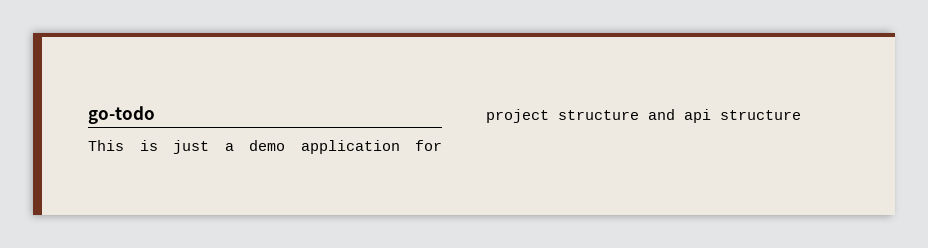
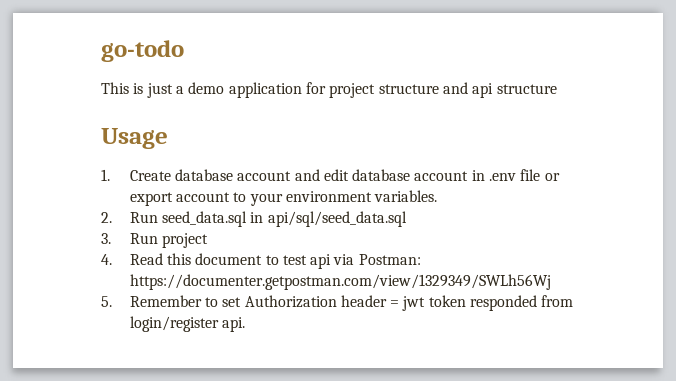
(801, 115) none -> [101,128,168,149] [101,169,560,181] [129,190,438,206] [101,211,407,227] [101,233,208,248] [101,253,421,269] [129,274,551,290] [101,295,574,311] [129,316,245,332] // Usage // 1. Create database account and edit database account in .env file or export account to your environment variables. // 2. Run seed_data.sql in api/sql/seed_data.sql // 3. Run project // 4. Read this document to test api via Postman: https://documenter.getpostman.com/view/1329349/SWLh56Wj // 5. Remember to set Authorization header = jwt token responded from login/register api.

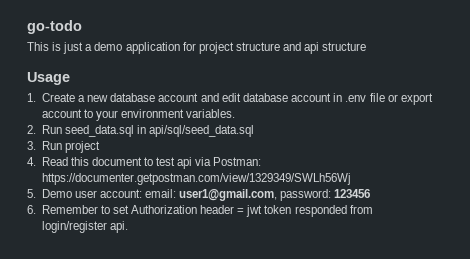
(171, 175) none -> [77,95,109,102] a new
(112, 301) none -> [41,189,371,201] [27,205,36,214] Demo user account: email: user1@gmail.com, password: 123456 // 6.

